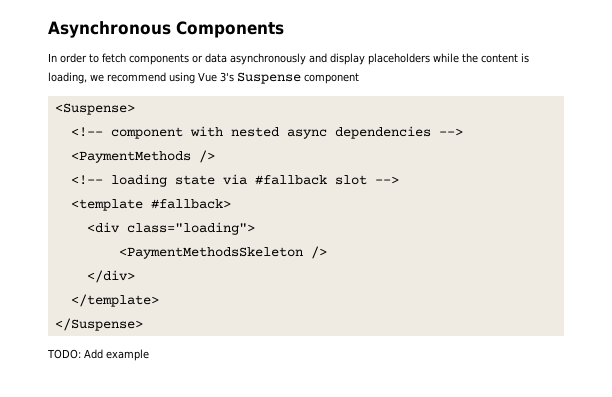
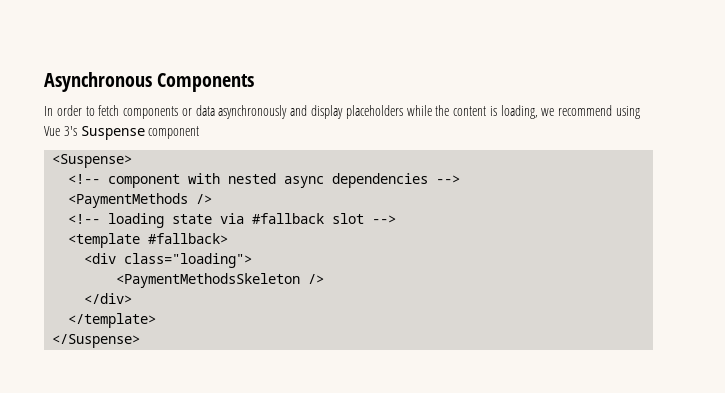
[47,349,149,361] // TODO: Add example -> (141, 341) none

